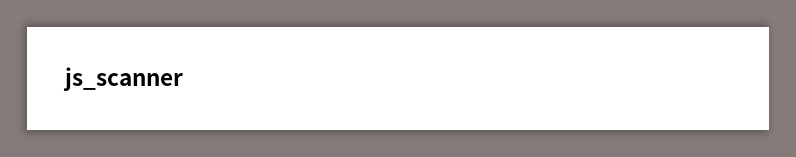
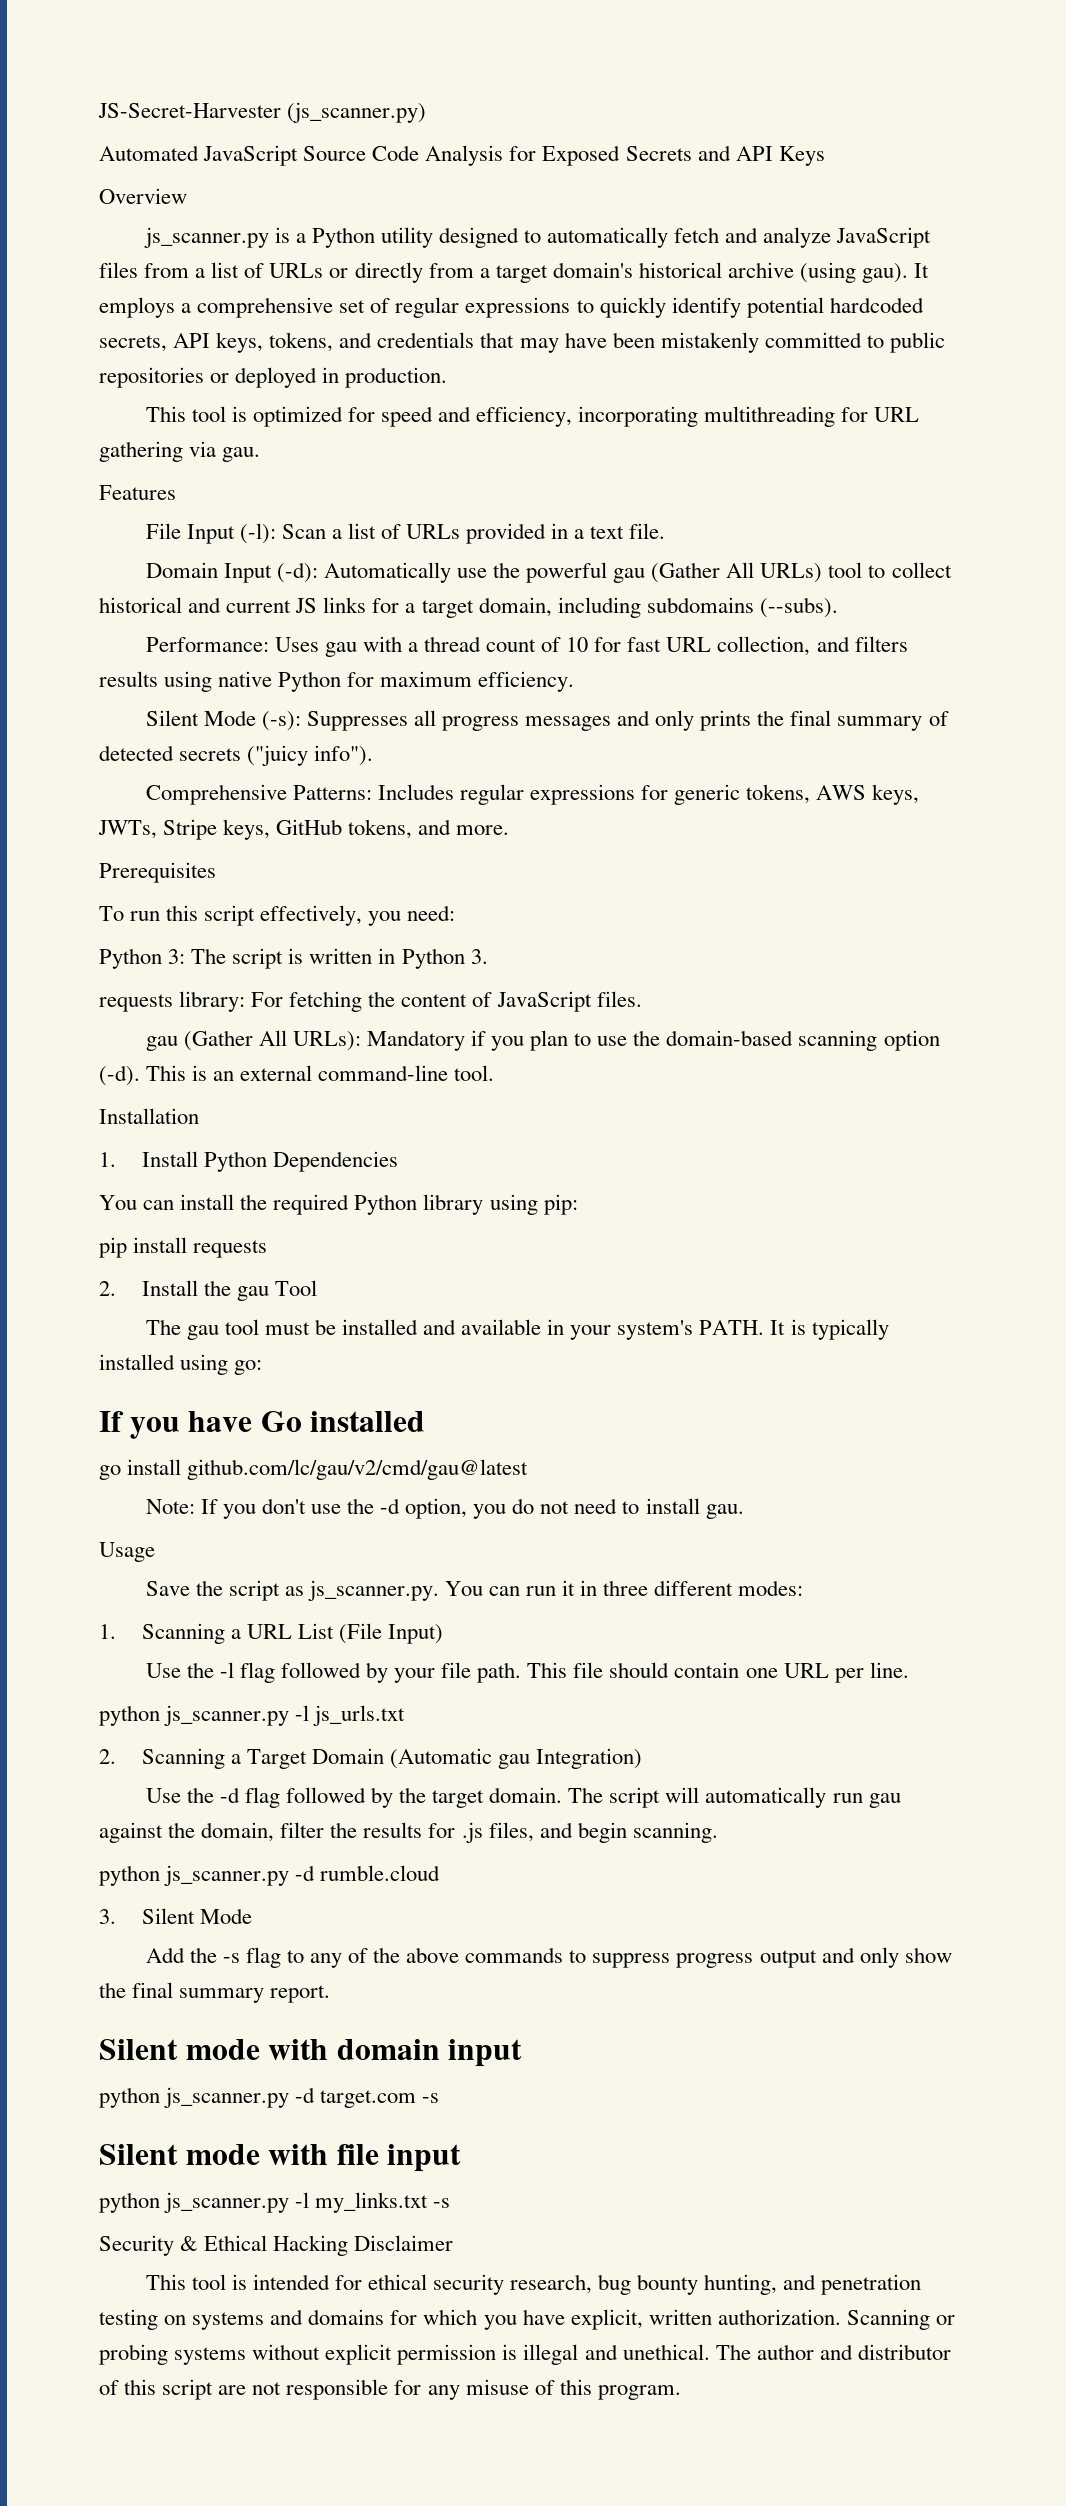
[63,67,183,91] js_scanner -> [98,102,427,123] [99,145,825,166] [99,188,187,204] [143,227,932,248] [99,262,930,283] [99,297,924,318] [99,332,945,353] [99,367,448,388] [145,406,920,427] [99,441,261,462] [99,485,176,500] [145,523,666,544] [145,562,952,583] [99,597,838,618] [145,636,908,657] [99,671,575,692] [145,710,949,731] [99,745,374,766] [145,784,920,805] [98,819,510,840] [99,862,216,883] [99,905,456,926] [99,948,488,969] [99,991,642,1012] [145,1030,940,1051] [99,1065,495,1086] [99,1108,199,1124] [99,1151,398,1172] [99,1194,578,1215] [99,1237,268,1258] [99,1280,317,1301] [145,1319,889,1340] [99,1354,263,1375] [99,1411,426,1439] [99,1459,529,1480] [145,1498,744,1519] [99,1542,155,1562] [145,1580,804,1601] [99,1623,444,1644] [145,1662,909,1683] [99,1705,406,1726] [99,1748,643,1769] [145,1787,901,1808] [99,1822,718,1843] [99,1865,441,1886] [99,1908,252,1924] [145,1947,952,1968] [99,1982,331,2003] [99,2039,523,2067] [99,2087,440,2108] [99,2144,462,2172] [99,2192,451,2213] [99,2235,454,2256] [145,2274,922,2295] [99,2309,955,2330] [99,2344,951,2365] [99,2379,681,2400] JS-Secret-Harvester (js_scanner.py) // Automated JavaScript Source Code Analysis for Exposed Secrets and API Keys // Overview // js_scanner.py is a Python utility designed to automatically fetch and analyze JavaScript files from a list of URLs or directly from a target domain's historical archive (using gau). It employs a comprehensive set of regular expressions to quickly identify potential hardcoded secrets, API keys, tokens, and credentials that may have been mistakenly committed to public repositories or deployed in production. // This tool is optimized for speed and efficiency, incorporating multithreading for URL gathering via gau. // Features // File Input (-l): Scan a list of URLs provided in a text file. // Domain Input (-d): Automatically use the powerful gau (Gather All URLs) tool to collect historical and current JS links for a target domain, including subdomains (--subs). // Performance: Uses gau with a thread count of 10 for fast URL collection, and filters results using native Python for maximum efficiency. // Silent Mode (-s): Suppresses all progress messages and only prints the final summary of detected secrets ("juicy info"). // Comprehensive Patterns: Includes regular expressions for generic tokens, AWS keys, JWTs, Stripe keys, GitHub tokens, and more. // Prerequisites // To run this script effectively, you need: // Python 3: The script is written in Python 3. // requests library: For fetching the content of JavaScript files. // gau (Gather All URLs): Mandatory if you plan to use the domain-based scanning option (-d). This is an external command-line tool. // Installation // 1. Install Python Dependencies // You can install the required Python library using pip: // pip install requests // 2. Install the gau Tool // The gau tool must be installed and available in your system's PATH. It is typically installed using go: // If you have Go installed // go install github.com/lc/gau/v2/cmd/gau@latest // Note: If you don't use the -d option, you do not need to install gau. // Usage // Save the script as js_scanner.py. You can run it in three different modes: // 1. Scanning a URL List (File Input) // Use the -l flag followed by your file path. This file should contain one URL per line. // python js_scanner.py -l js_urls.txt // 2. Scanning a Target Domain (Automatic gau Integration) // Use the -d flag followed by the target domain. The script will automatically run gau against the domain, filter the results for .js files, and begin scanning. // python js_scanner.py -d rumble.cloud // 3. Silent Mode // Add the -s flag to any of the above commands to suppress progress output and only show the final summary report. // Silent mode with domain input // python js_scanner.py -d target.com -s // Silent mode with file input // python js_scanner.py -l my_links.txt -s // Security & Ethical Hacking Disclaimer // This tool is intended for ethical security research, bug bounty hunting, and penetration testing on systems and domains for which you have explicit, written authorization. Scanning or probing systems without explicit permission is illegal and unethical. The author and distributor of this script are not responsible for any misuse of this program.

